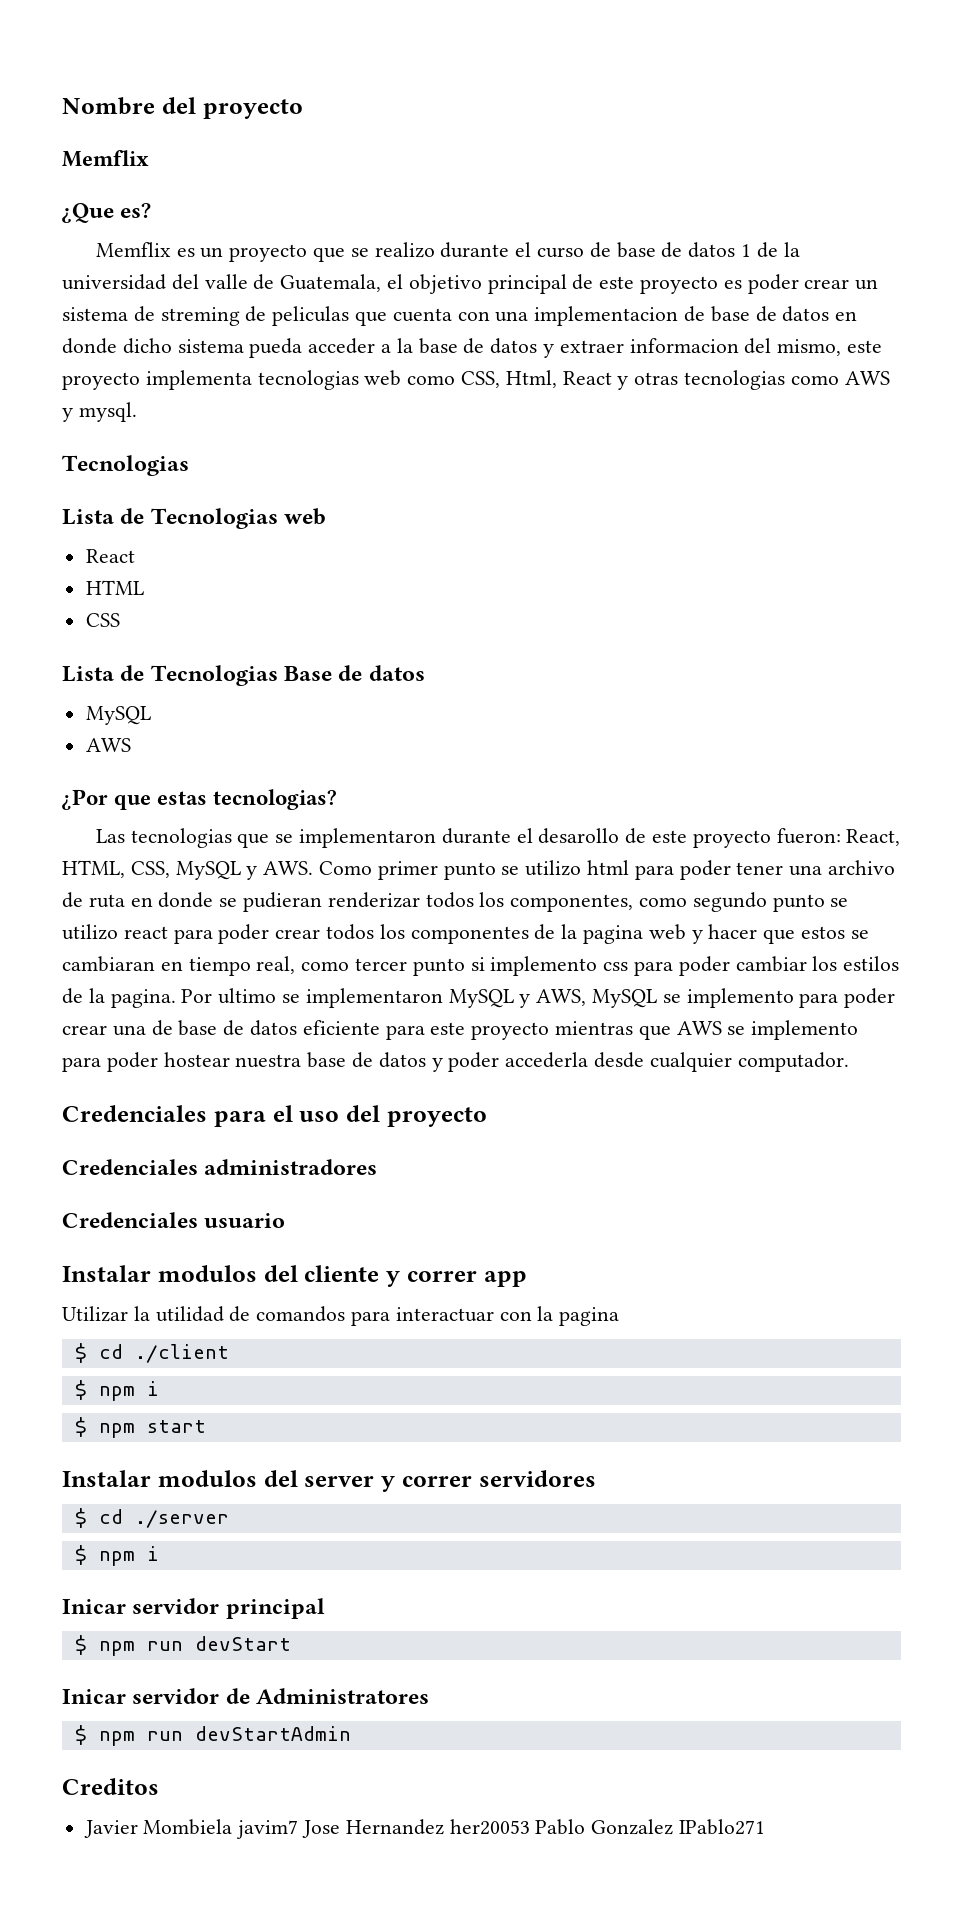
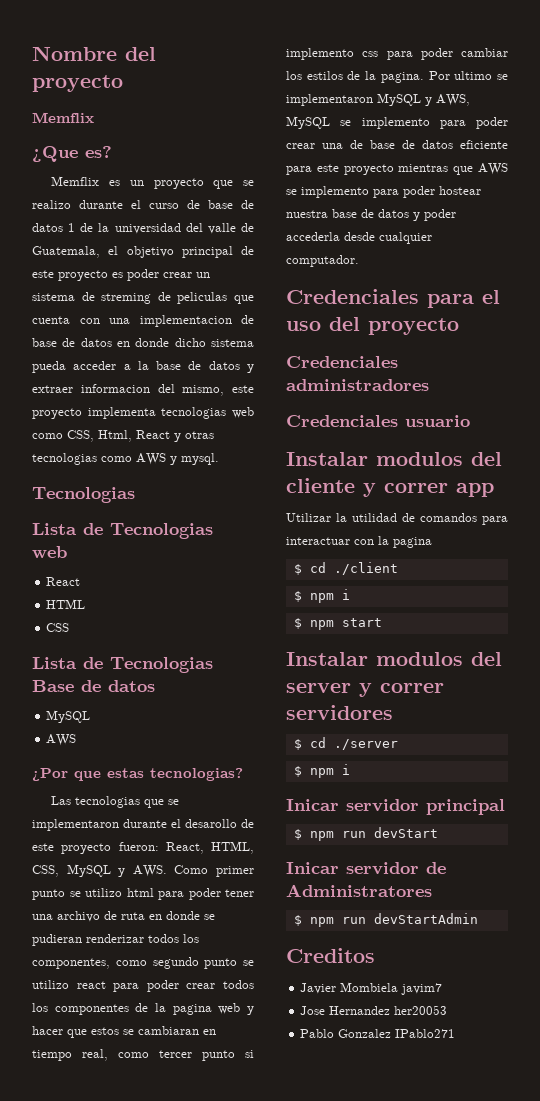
(299, 1829) none -> (443, 989) //
(530, 1827) none -> (448, 1010) //

